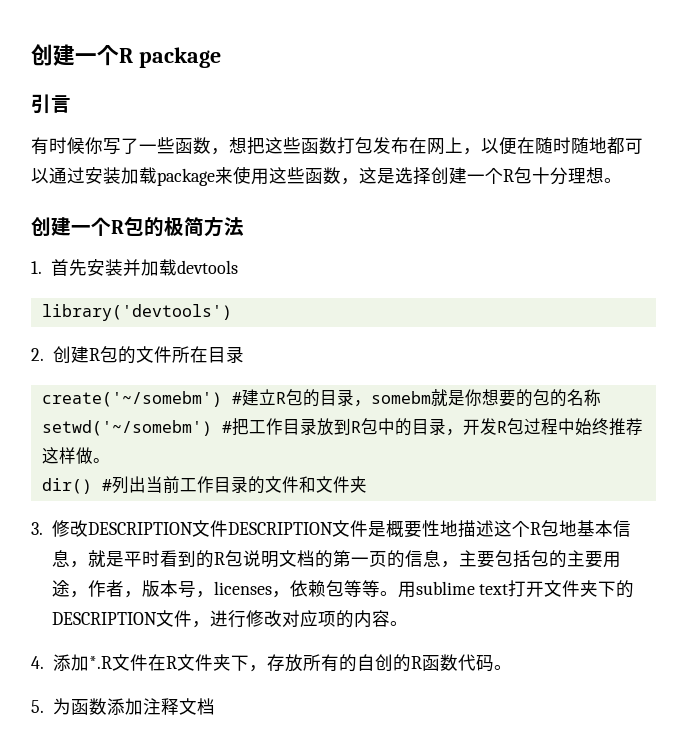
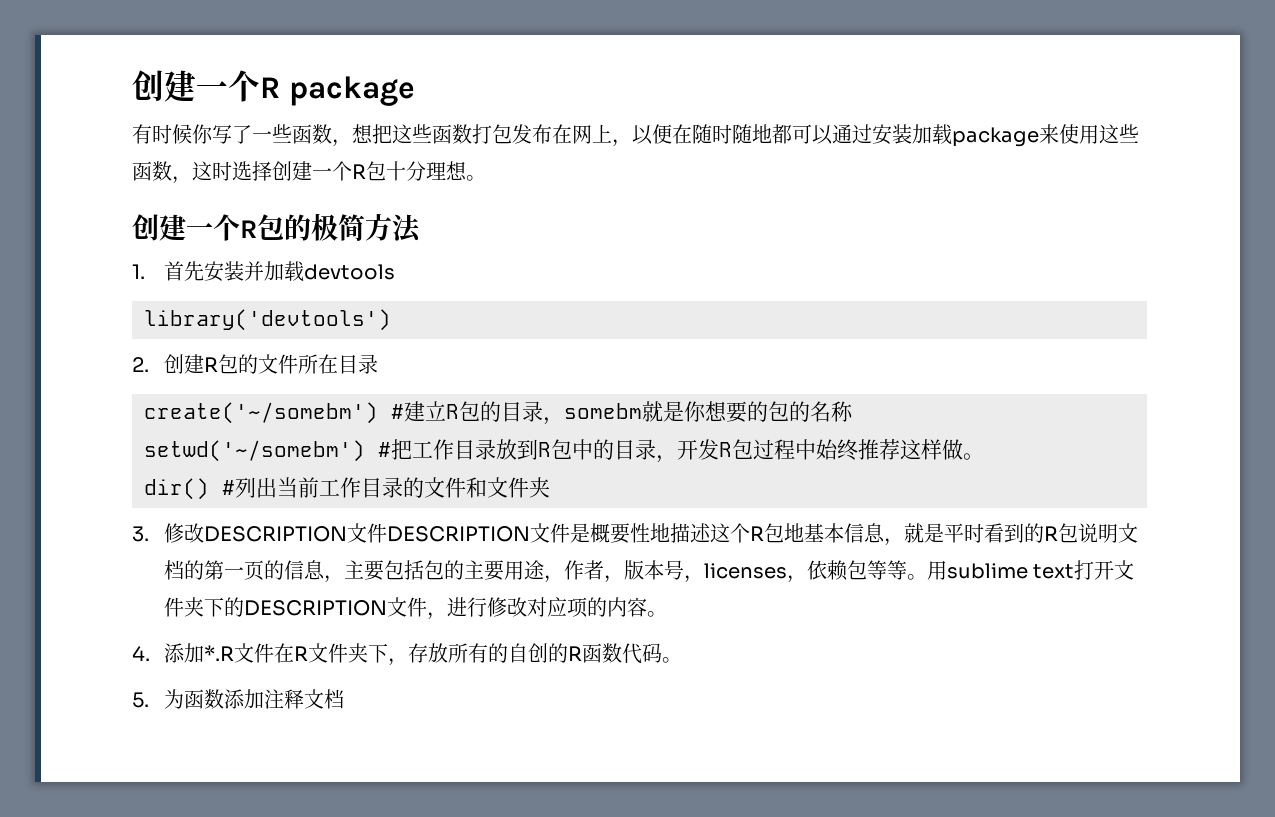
[31,94,71,114] // 引言 -> (415, 91) none
[377,168,395,184] 是 -> [212,161,232,181] 时

